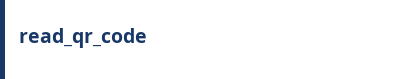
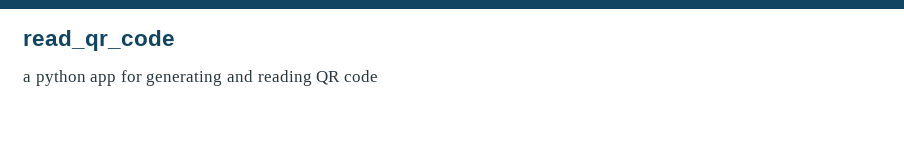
(147, 38) none -> [23,70,378,86] // a python app for generating and reading QR code

